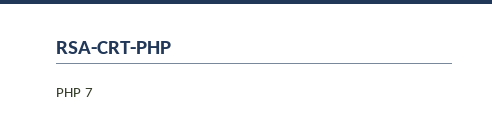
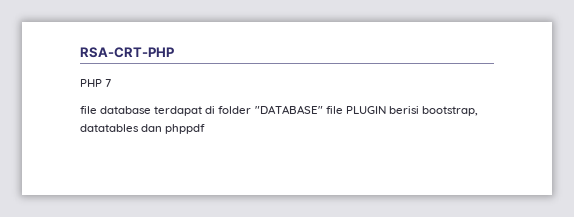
(93, 92) none -> [80,105,478,116] [80,124,206,134] // file database terdapat di folder "DATABASE" file PLUGIN berisi bootstrap, datatables dan phppdf

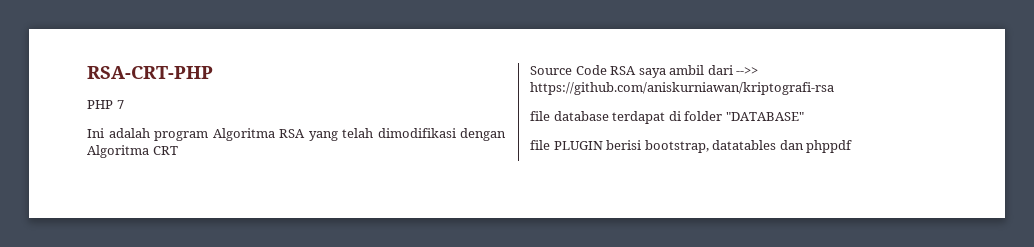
(112, 83) none -> [87,128,506,141] [87,145,178,158] [530,65,759,78] [530,82,834,95] // Ini adalah program Algoritma RSA yang telah dimodifikasi dengan Algoritma CRT // Source Code RSA saya ambil dari -->> https://github.com/aniskurniawan/kriptografi-rsa
(323, 109) none -> (804, 116) //

